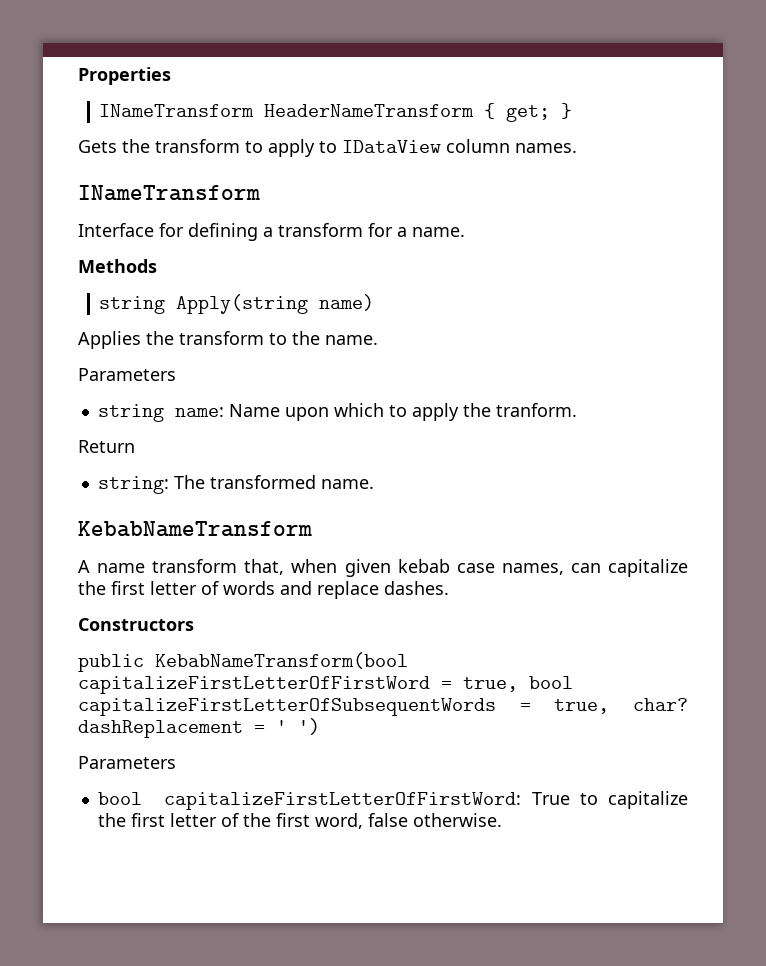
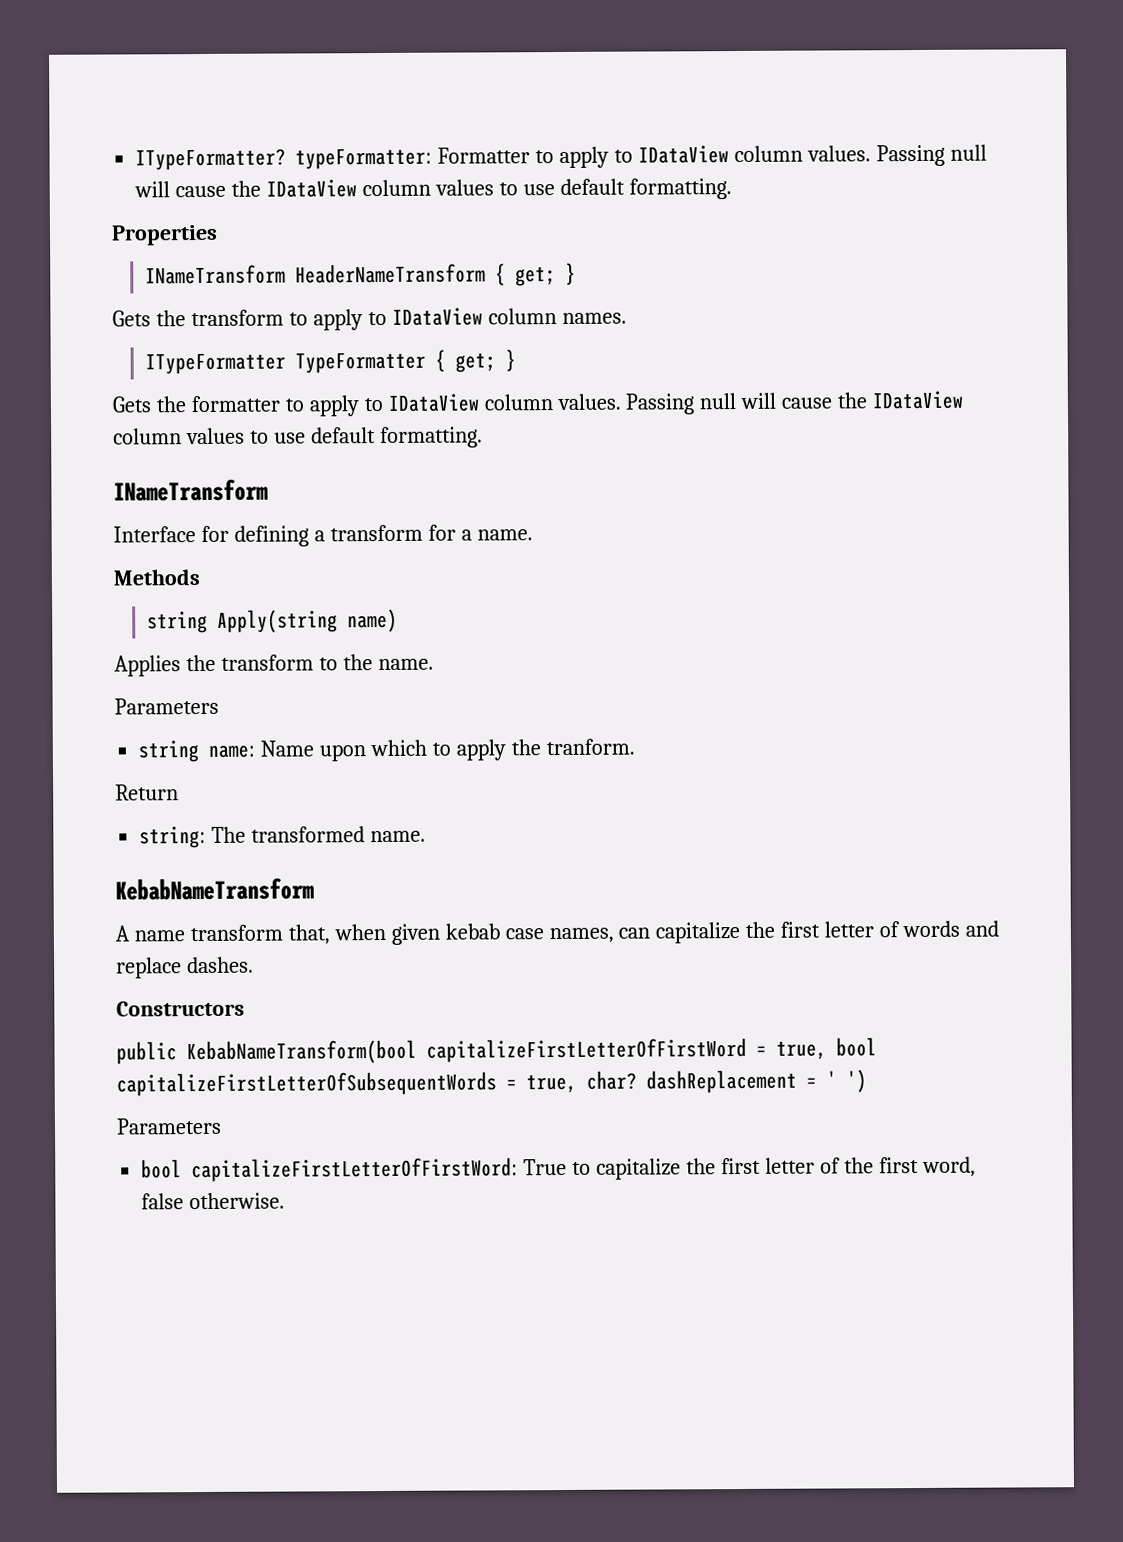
(78, 76) none -> [135,144,987,171] [134,178,732,200] ITypeFormatter? typeFormatter: Formatter to apply to IDataView column values. Passing null will cause the IDataView column values to use default formatting. //
(577, 148) none -> [145,349,517,375] [112,390,964,417] [113,426,483,449] // ITypeFormatter TypeFormatter { get; } // Gets the formatter to apply to IDataView column values. Passing null will cause the IDataView column values to use default formatting.

